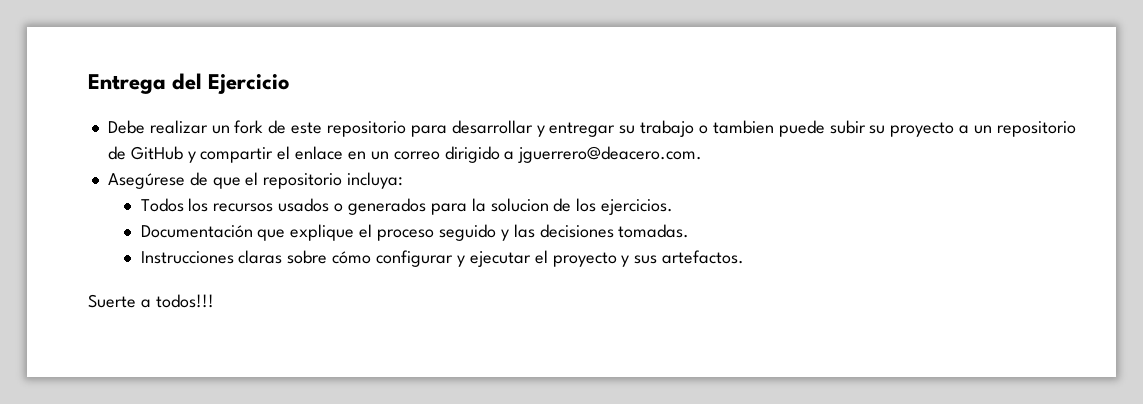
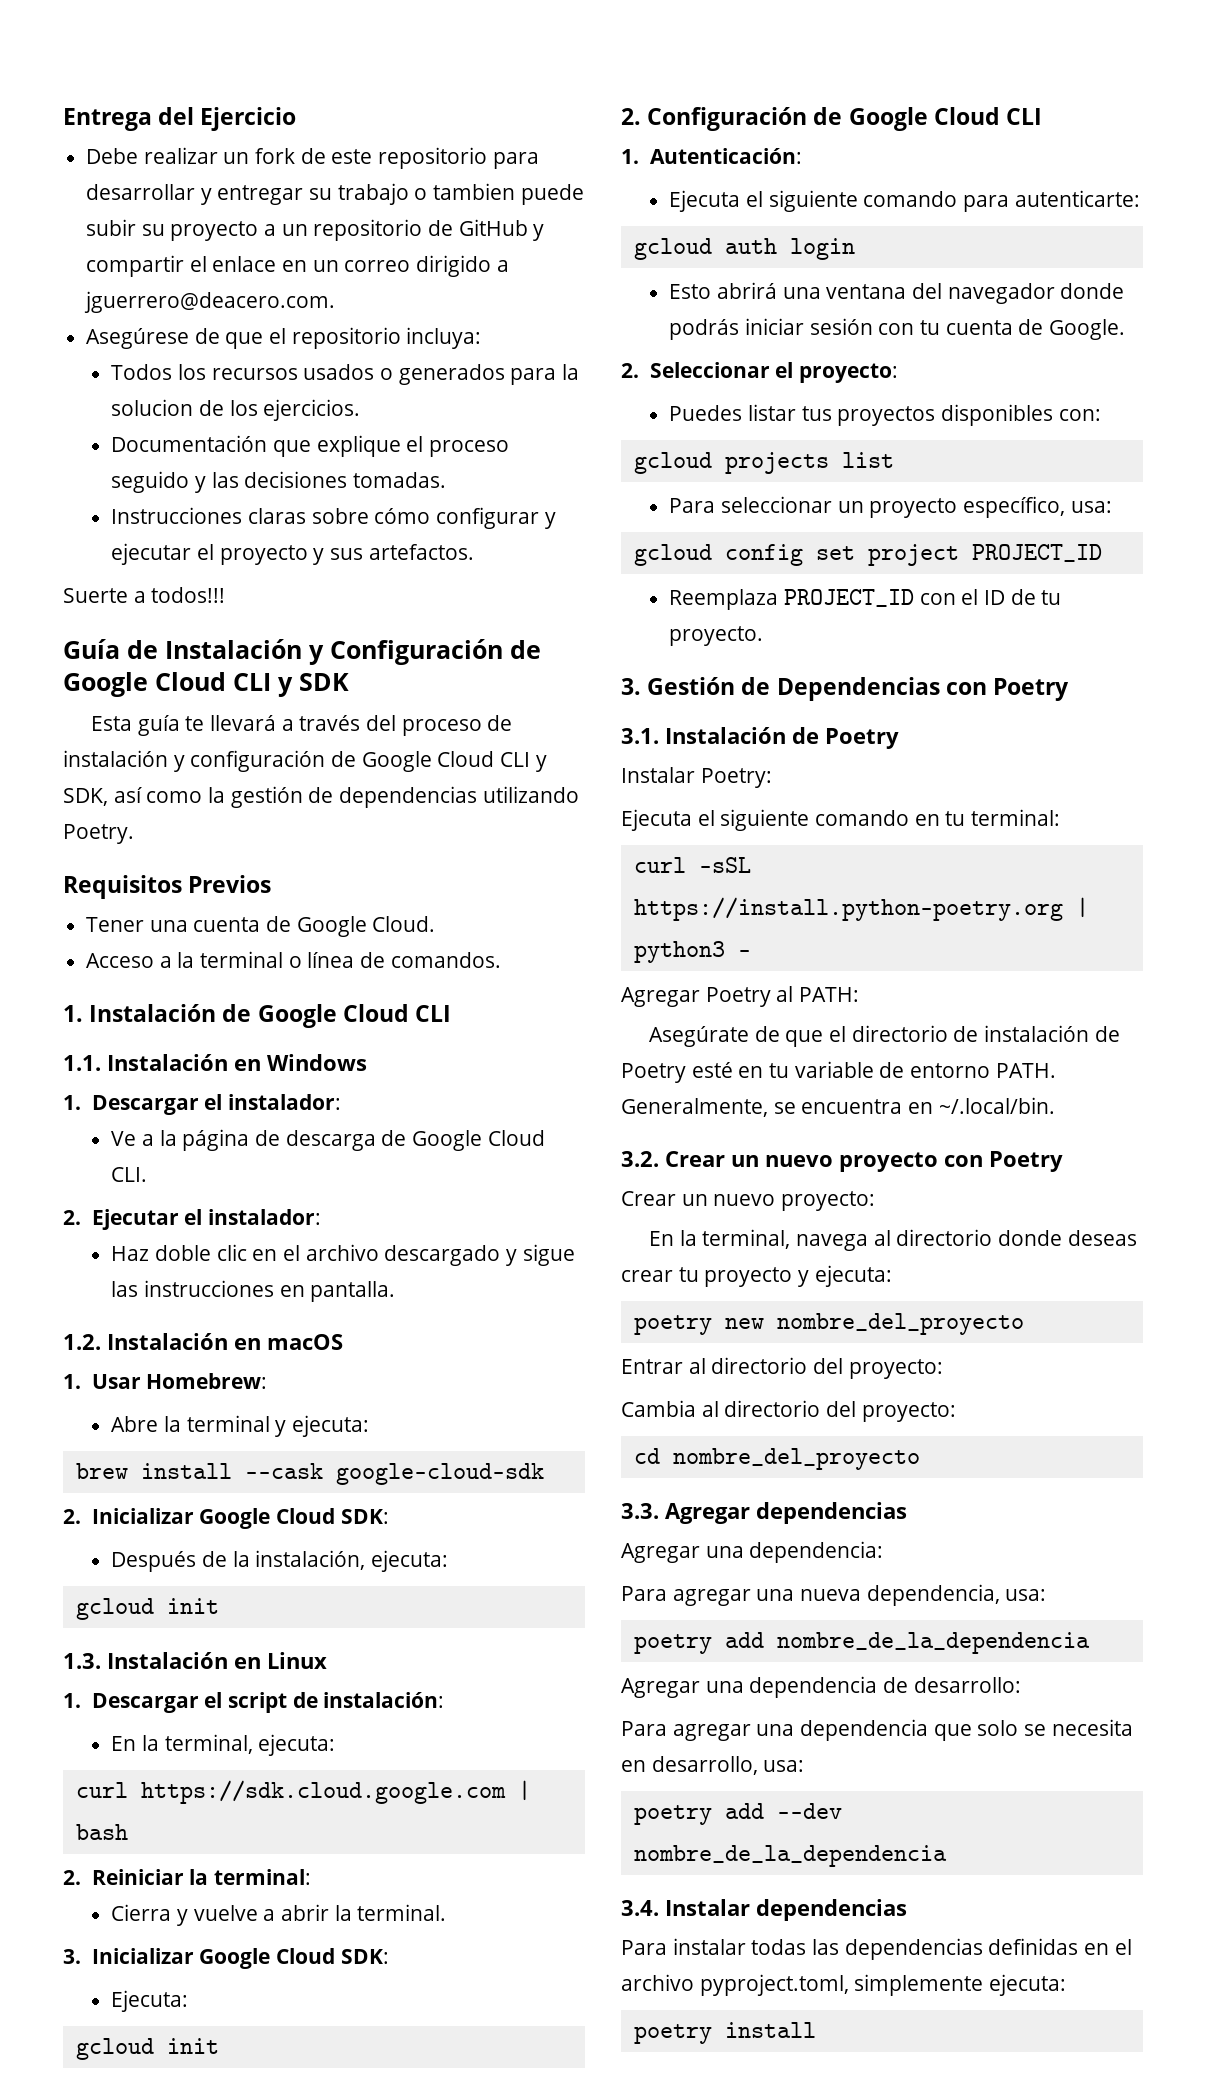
(214, 301) none -> [63,639,541,665] [63,672,349,697] [91,715,513,736] [63,750,547,772] [63,786,579,808] [63,824,134,844] [63,875,272,899] [86,916,436,937] [86,951,501,968] [63,1004,452,1028] [63,1054,367,1071] [63,1094,341,1115] [111,1129,545,1151] [111,1167,148,1182] [63,1209,321,1230] [111,1244,575,1266] [111,1280,396,1302] [63,1333,343,1350] [63,1373,268,1389] [111,1415,370,1437] [75,1463,544,1485] [63,1508,389,1529] [111,1550,449,1572] [75,1598,219,1620] [63,1652,327,1669] [63,1692,445,1713] [111,1734,336,1756] [75,1780,531,1804] [75,1824,128,1840] [63,1869,311,1885] [111,1904,447,1926] [63,1948,389,1969] [111,1990,189,2012] [75,2038,219,2060] [621,107,1043,131] [621,148,802,164] [669,190,1140,212] [633,238,855,260] [669,282,1125,304] [669,318,1126,340] [621,362,898,383] [669,404,1101,426] [633,452,894,474] [669,496,1112,518] [633,544,1102,566] [669,589,1062,610] [669,626,764,646] [621,677,1070,701] [621,727,899,749] [621,767,772,788] [621,809,1061,831] [633,857,751,873] [633,897,1089,921] [633,941,751,963] [621,986,860,1007] [649,1025,1120,1047] [621,1061,1056,1083] [621,1097,1055,1117] [621,1151,1063,1172] [621,1191,876,1211] [649,1229,1137,1251] [621,1265,892,1287] [633,1313,1024,1335] [621,1357,943,1379] [621,1400,956,1422] [633,1448,920,1470] [621,1502,907,1524] [621,1541,884,1563] [621,1584,1047,1606] [633,1632,1090,1654] [621,1676,1021,1698] [621,1719,1133,1741] [621,1756,805,1775] [633,1803,842,1825] [633,1845,947,1867] [621,1899,907,1921] [621,1938,1132,1960] [621,1974,1067,1996] [633,2022,816,2044] // Guía de Instalación y Configuración de Google Cloud CLI y SDK // Esta guía te llevará a través del proceso de instalación y configuración de Google Cloud CLI y SDK, así como la gestión de dependencias utilizando Poetry. // Requisitos Previos // Tener una cuenta de Google Cloud. // Acceso a la terminal o línea de comandos. // 1. Instalación de Google Cloud CLI // 1.1. Instalación en Windows // 1. Descargar el instalador: // Ve a la página de descarga de Google Cloud CLI. // 2. Ejecutar el instalador: // Haz doble clic en el archivo descargado y sigue las instrucciones en pantalla. // 1.2. Instalación en macOS // 1. Usar Homebrew: // Abre la terminal y ejecuta: // brew install --cask google-cloud-sdk // 2. Inicializar Google Cloud SDK: // Después de la instalación, ejecuta: // gcloud init // 1.3. Instalación en Linux // 1. Descargar el script de instalación: // En la terminal, ejecuta: // curl https://sdk.cloud.google.com | bash // 2. Reiniciar la terminal: // Cierra y vuelve a abrir la terminal. // 3. Inicializar Google Cloud SDK: // Ejecuta: // gcloud init // 2. Configuración de Google Cloud CLI // 1. Autenticación: // Ejecuta el siguiente comando para autenticarte: // gcloud auth login // Esto abrirá una ventana del navegador donde podrás iniciar sesión con tu cuenta de Google. // 2. Seleccionar el proyecto: // Puedes listar tus proyectos disponibles con: // gcloud projects list // Para seleccionar un proyecto específico, usa: // gcloud config set project PROJECT_ID // Reemplaza PROJECT_ID con el ID de tu proyecto. // 3. Gestión de Dependencias con Poetry // 3.1. Instalación de Poetry // Instalar Poetry: // Ejecuta el siguiente comando en tu terminal: // curl -sSL https://install.python-poetry.org | python3 - // Agregar Poetry al PATH: // Asegúrate de que el directorio de instalación de Poetry esté en tu variable de entorno PATH. Generalmente, se encuentra en ~/.local/bin. // 3.2. Crear un nuevo proyecto con Poetry // Crear un nuevo proyecto: // En la terminal, navega al directorio donde deseas crear tu proyecto y ejecuta: // poetry new nombre_del_proyecto // Entrar al directorio del proyecto: // Cambia al directorio del proyecto: // cd nombre_del_proyecto // 3.3. Agregar dependencias // Agregar una dependencia: // Para agregar una nueva dependencia, usa: // poetry add nombre_de_la_dependencia // Agregar una dependencia de desarrollo: // Para agregar una dependencia que solo se necesita en desarrollo, usa: // poetry add --dev nombre_de_la_dependencia // 3.4. Instalar dependencias // Para instalar todas las dependencias definidas en el archivo pyproject.toml, simplemente ejecuta: // poetry install

